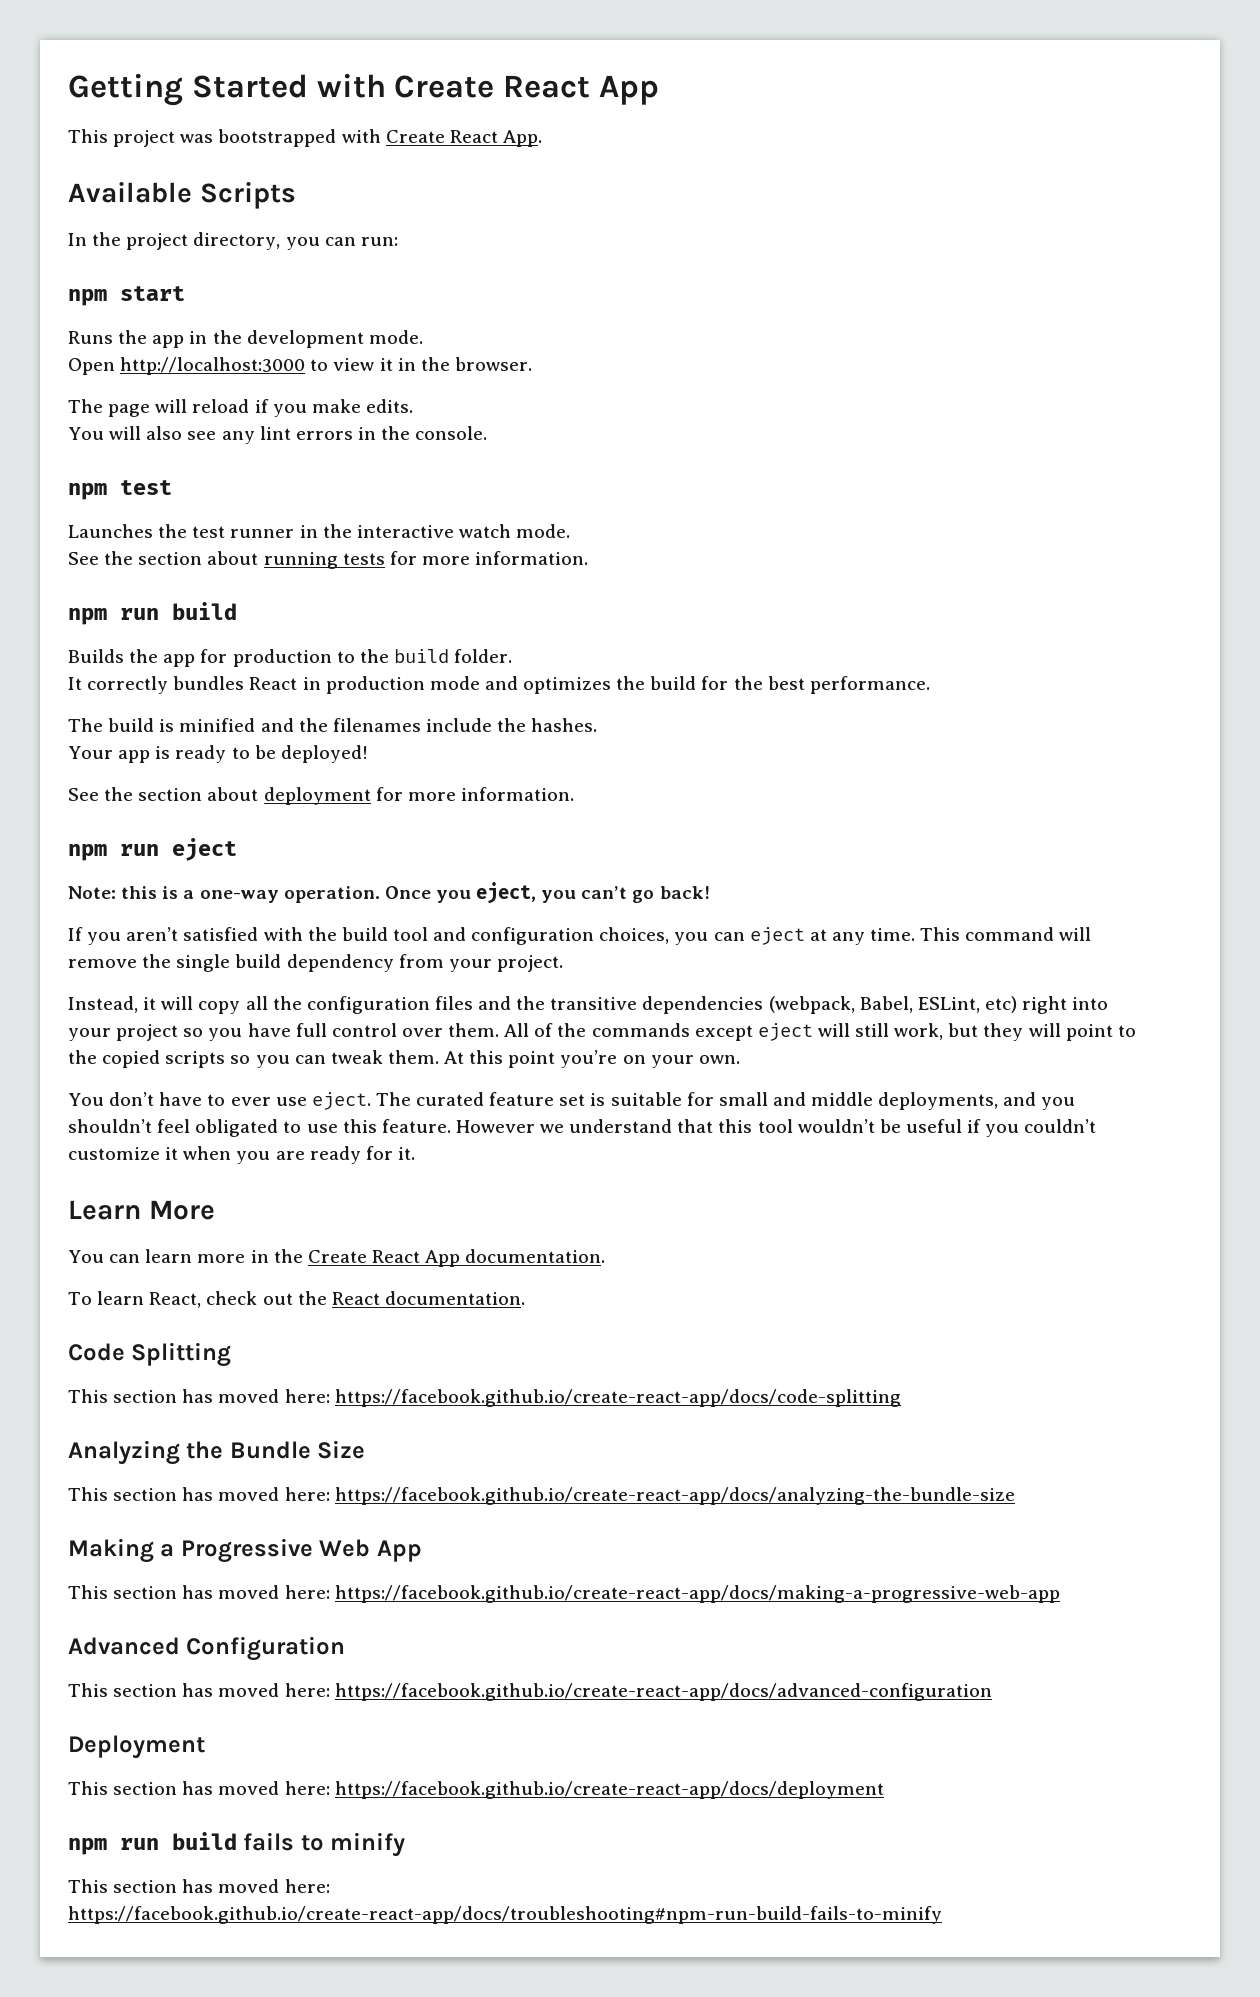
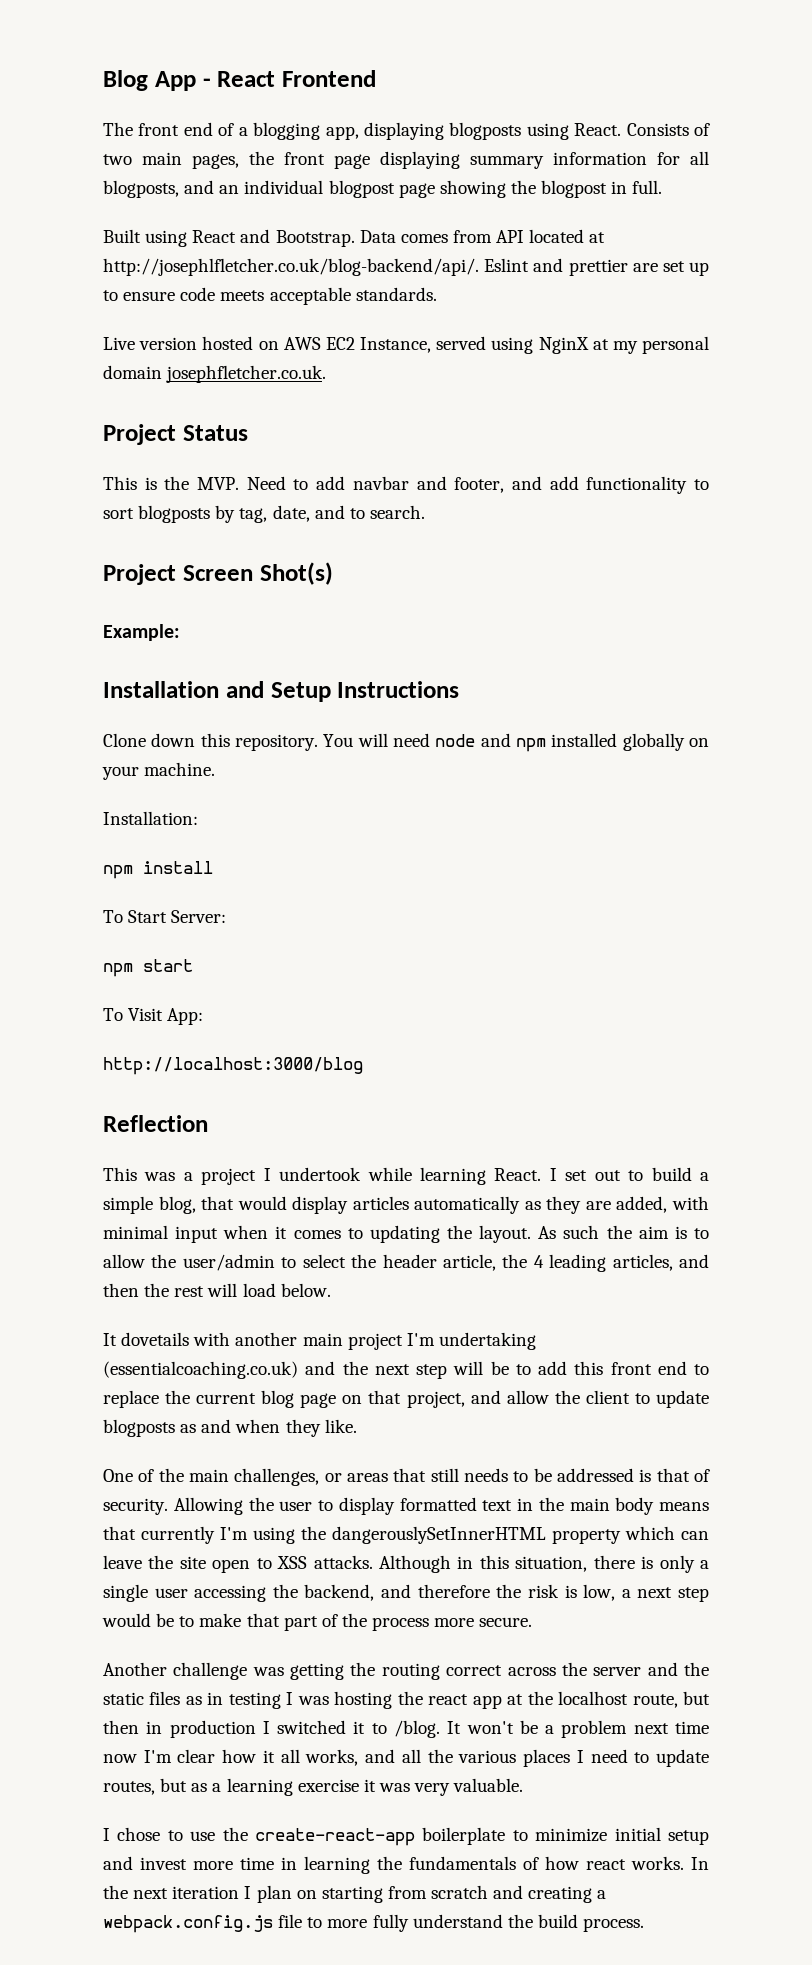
[68,73,659,106] [68,129,542,147] [68,182,296,209] [68,232,398,250] [68,286,185,306] [68,330,423,348] [68,357,532,375] [68,399,413,417] [68,426,488,444] [68,480,172,500] [68,524,571,538] [68,551,589,569] [68,602,237,625] [68,649,513,667] [68,676,930,694] [68,718,598,732] [68,745,368,763] [68,787,574,805] [68,838,237,861] [68,882,710,904] [68,927,1092,945] [68,954,563,972] [68,996,1109,1014] [68,1023,1136,1041] [68,1050,740,1068] [68,1092,1076,1110] [68,1119,1097,1137] [68,1146,415,1164] [68,1200,215,1220] [68,1249,606,1267] [68,1291,525,1308] [68,1342,232,1367] [68,1389,901,1407] [68,1440,366,1465] [68,1487,1015,1505] [68,1538,422,1563] [68,1585,1060,1603] [68,1636,346,1661] [68,1683,992,1701] [68,1735,205,1759] [68,1781,884,1799] [68,1832,406,1857] [68,1879,330,1893] [68,1906,942,1924] Getting Started with Create React App // This project was bootstrapped with Create React App. // Available Scripts // In the project directory, you can run: // npm start // Runs the app in the development mode. // Open http://localhost:3000 to view it in the browser. // The page will reload if you make edits. // You will also see any lint errors in the console. // npm test // Launches the test runner in the interactive watch mode. // See the section about running tests for more information. // npm run build // Builds the app for production to the build folder. // It correctly bundles React in production mode and optimizes the build for the best performance. // The build is minified and the filenames include the hashes. // Your app is ready to be deployed! // See the section about deployment for more information. // npm run eject // Note: this is a one-way operation. Once you eject, you can’t go back! // If you aren’t satisfied with the build tool and configuration choices, you can eject at any time. This command will remove the single build dependency from your project. // Instead, it will copy all the configuration files and the transitive dependencies (webpack, Babel, ESLint, etc) right into your project so you have full control over them. All of the commands except eject will still work, but they will point to the copied scripts so you can tweak them. At this point you’re on your own. // You don’t have to ever use eject. The curated feature set is suitable for small and middle deployments, and you shouldn’t feel obligated to use this feature. However we understand that this tool wouldn’t be useful if you couldn’t customize it when you are ready for it. // Learn More // You can learn more in the Create React App documentation. // To learn React, check out the React documentation. // Code Splitting // This section has moved here: https://facebook.github.io/create-react-app/docs/code-splitting // Analyzing the Bundle Size // This section has moved here: https://facebook.github.io/create-react-app/docs/analyzing-the-bundle-size // Making a Progressive Web App // This section has moved here: https://facebook.github.io/create-react-app/docs/making-a-progressive-web-app // Advanced Configuration // This section has moved here: https://facebook.github.io/create-react-app/docs/advanced-configuration // Deployment // This section has moved here: https://facebook.github.io/create-react-app/docs/deployment // npm run build fails to minify // This section has moved here: https://facebook.github.io/create-react-app/docs/troubleshooting#npm-run-build-fails-to-minify -> [103,70,376,91] [103,122,710,140] [103,151,709,169] [103,180,663,198] [103,229,606,247] [103,258,709,276] [103,287,437,305] [103,336,709,354] [103,365,327,383] [103,424,248,445] [103,476,709,494] [103,505,425,523] [103,562,333,585] [103,624,180,641] [103,681,460,702] [103,733,709,752] [102,762,216,780] [103,811,198,825] [103,861,213,879] [103,910,227,923] [103,959,193,977] [103,1008,204,1025] [103,1057,363,1075] [103,1115,208,1132] [103,1167,710,1185] [103,1196,709,1214] [103,1225,709,1243] [103,1254,709,1272] [103,1283,331,1297] [103,1332,536,1350] [103,1361,709,1379] [103,1390,710,1408] [103,1419,357,1437] [103,1468,710,1486] [103,1497,709,1515] [103,1526,709,1544] [103,1555,710,1573] [103,1584,709,1602] [102,1613,533,1631] [103,1662,709,1680] [103,1691,710,1709] [103,1720,709,1738] [103,1749,709,1767] [103,1778,524,1796] [103,1827,709,1846] [103,1856,709,1874] [103,1885,607,1903] [103,1914,645,1933] Blog App - React Frontend // The front end of a blogging app, displaying blogposts using React. Consists of two main pages, the front page displaying summary information for all blogposts, and an individual blogpost page showing the blogpost in full. // Built using React and Bootstrap. Data comes from API located at http://josephlfletcher.co.uk/blog-backend/api/. Eslint and prettier are set up to ensure code meets acceptable standards. // Live version hosted on AWS EC2 Instance, served using NginX at my personal domain josephfletcher.co.uk. // Project Status // This is the MVP. Need to add navbar and footer, and add functionality to sort blogposts by tag, date, and to search. // Project Screen Shot(s) // Example: // Installation and Setup Instructions // Clone down this repository. You will need node and npm installed globally on your machine. // Installation: // npm install // To Start Server: // npm start // To Visit App: // http://localhost:3000/blog // Reflection // This was a project I undertook while learning React. I set out to build a simple blog, that would display articles automatically as they are added, with minimal input when it comes to updating the layout. As such the aim is to allow the user/admin to select the header article, the 4 leading articles, and then the rest will load below. // It dovetails with another main project I'm undertaking (essentialcoaching.co.uk) and the next step will be to add this front end to replace the current blog page on that project, and allow the client to update blogposts as and when they like. // One of the main challenges, or areas that still needs to be addressed is that of security. Allowing the user to display formatted text in the main body means that currently I'm using the dangerouslySetInnerHTML property which can leave the site open to XSS attacks. Although in this situation, there is only a single user accessing the backend, and therefore the risk is low, a next step would be to make that part of the process more secure. // Another challenge was getting the routing correct across the server and the static files as in testing I was hosting the react app at the localhost route, but then in production I switched it to /blog. It won't be a problem next time now I'm clear how it all works, and all the various places I need to update routes, but as a learning exercise it was very valuable. // I chose to use the create-react-app boilerplate to minimize initial setup and invest more time in learning the fundamentals of how react works. In the next iteration I plan on starting from scratch and creating a webpack.config.js file to more fully understand the build process.

